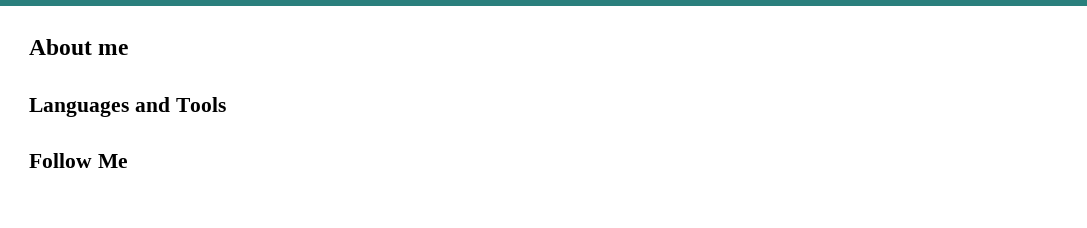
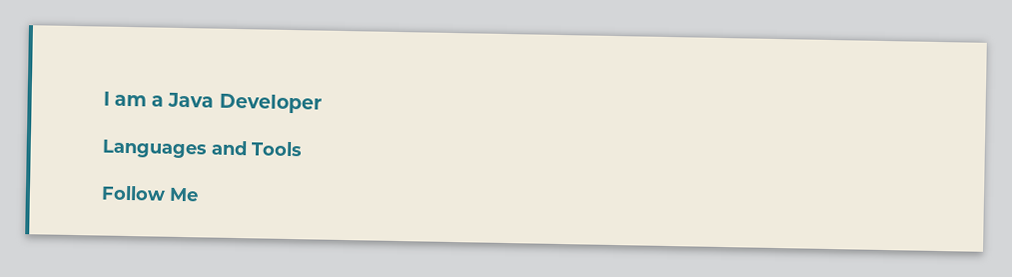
[29,39,129,55] About me -> [103,91,322,114] I am a Java Developer

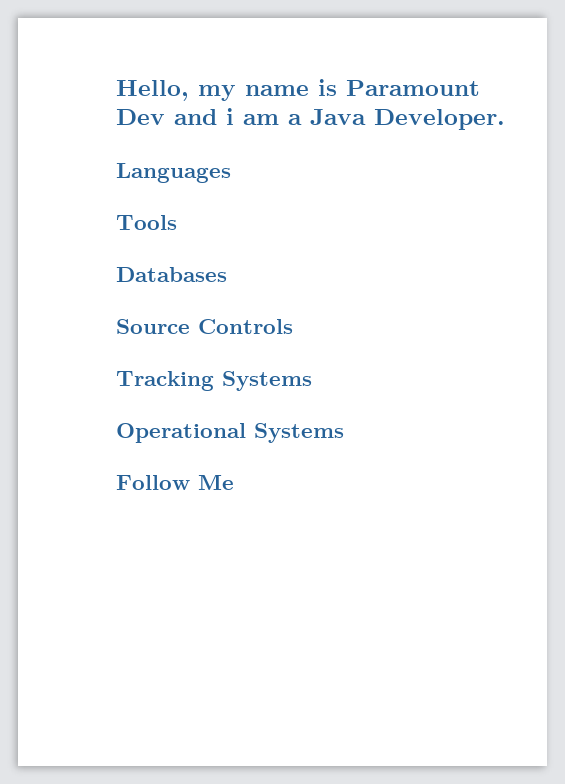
[103,91,110,106] I -> [116,79,480,101] [116,108,234,125] Hello, my name is Paramount Dev and i
[218,93,322,114] Developer -> [374,109,505,130] Developer.
[211,140,247,156] and -> (231, 173) //
(302, 149) none -> [116,267,227,282] [116,319,293,334] [116,371,312,391] [116,423,344,443] // Databases // Source Controls // Tracking Systems // Operational Systems

